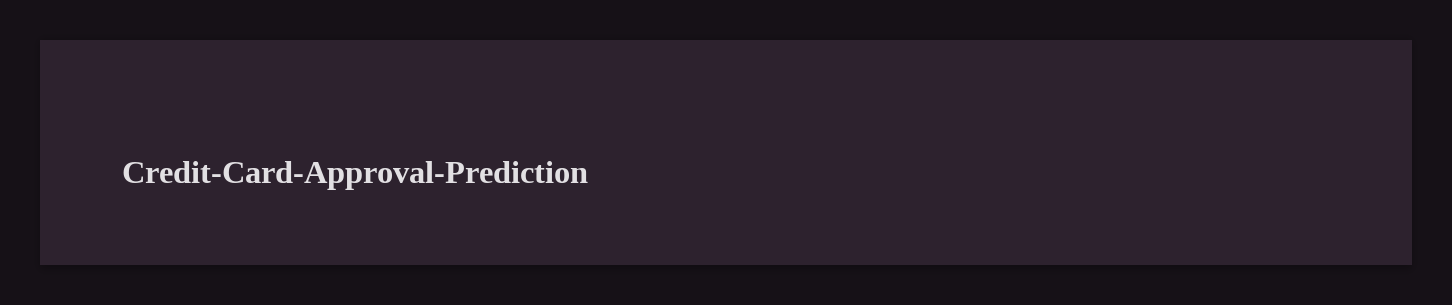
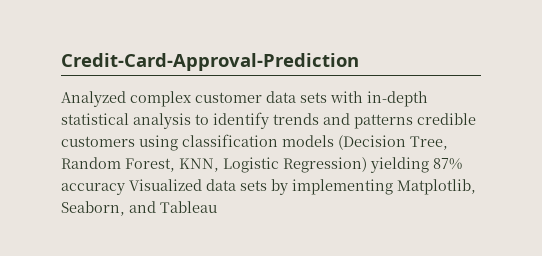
(588, 175) none -> [61,91,428,107] [61,112,476,129] [61,134,448,151] [61,157,462,173] [61,179,476,195] [61,201,217,216] // Analyzed complex customer data sets with in-depth statistical analysis to identify trends and patterns credible customers using classification models (Decision Tree, Random Forest, KNN, Logistic Regression) yielding 87% accuracy Visualized data sets by implementing Matplotlib, Seaborn, and Tableau

